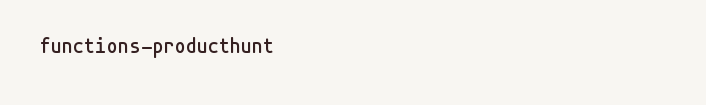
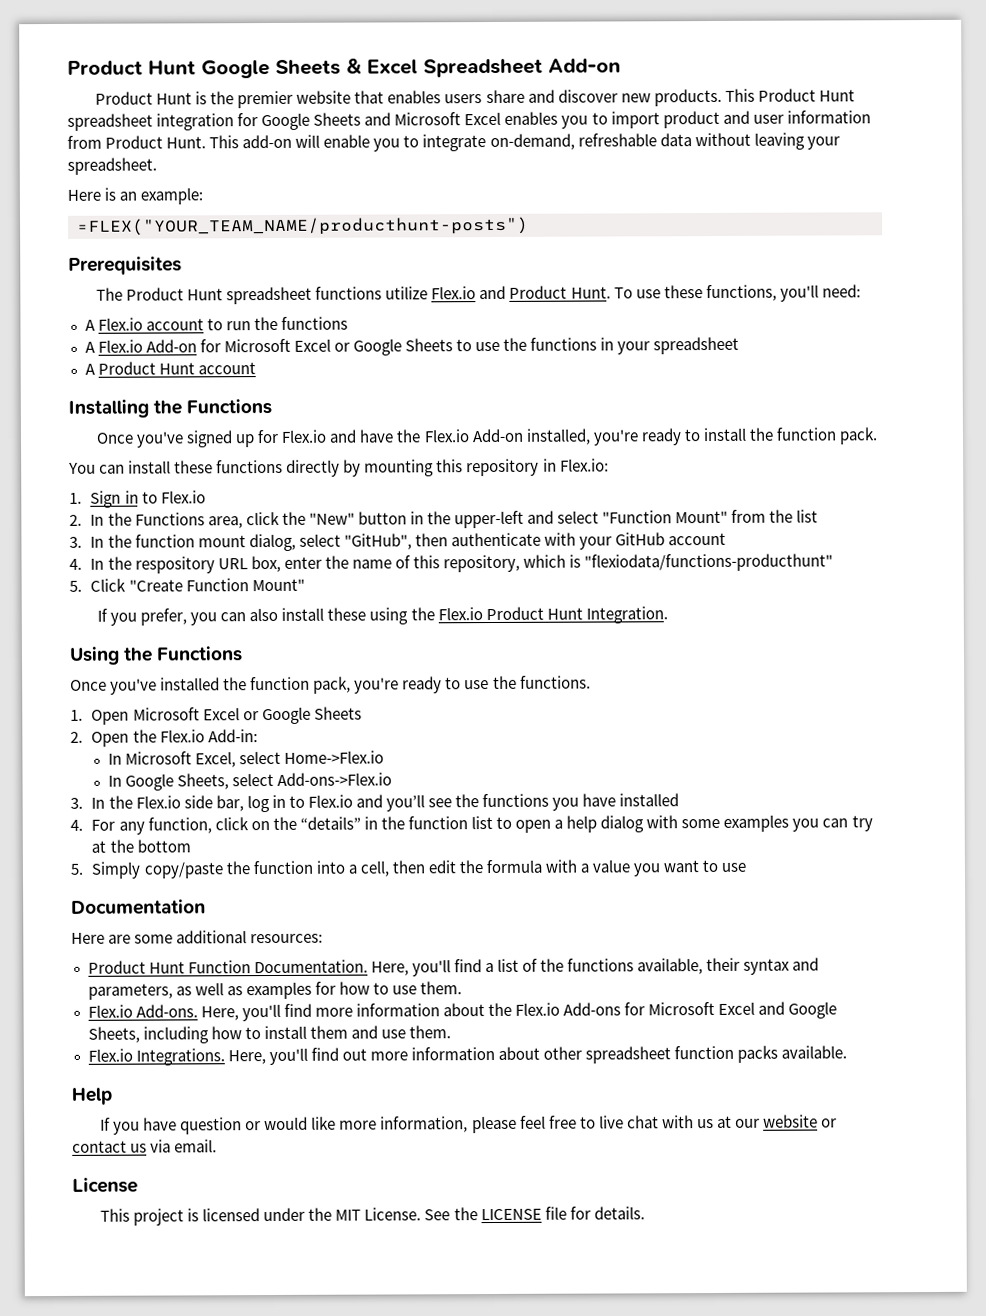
[40,37,274,58] functions-producthunt -> [67,58,621,79] [95,88,855,109] [67,110,871,131] [67,132,840,152] [67,157,157,175] [67,187,204,205] [77,216,529,236] [68,256,182,275] [96,284,861,305] [84,316,348,331] [84,336,740,356] [84,361,256,375] [68,398,273,418] [96,427,878,448] [68,458,609,477] [69,490,206,508] [69,509,819,529] [69,532,727,552] [69,553,834,574] [69,578,305,592] [97,606,668,626] [69,646,244,665] [70,675,591,695] [70,706,362,725] [70,729,258,747] [107,750,385,768] [107,772,393,791] [70,793,680,813] [70,814,873,835] [91,839,191,853] [70,859,747,879] [71,899,206,915] [71,930,324,944] [87,957,820,977] [87,981,462,1000] [87,1001,838,1022] [87,1025,451,1044] [87,1045,848,1066] [71,1087,113,1105] [100,1114,838,1135] [72,1139,218,1153] [72,1177,138,1193] [100,1206,645,1226] Product Hunt Google Sheets & Excel Spreadsheet Add-on // Product Hunt is the premier website that enables users share and discover new products. This Product Hunt spreadsheet integration for Google Sheets and Microsoft Excel enables you to import product and user information from Product Hunt. This add-on will enable you to integrate on-demand, refreshable data without leaving your spreadsheet. // Here is an example: // =FLEX("YOUR_TEAM_NAME/producthunt-posts") // Prerequisites // The Product Hunt spreadsheet functions utilize Flex.io and Product Hunt. To use these functions, you'll need: // A Flex.io account to run the functions // A Flex.io Add-on for Microsoft Excel or Google Sheets to use the functions in your spreadsheet // A Product Hunt account // Installing the Functions // Once you've signed up for Flex.io and have the Flex.io Add-on installed, you're ready to install the function pack. // You can install these functions directly by mounting this repository in Flex.io: // 1. Sign in to Flex.io // 2. In the Functions area, click the "New" button in the upper-left and select "Function Mount" from the list // 3. In the function mount dialog, select "GitHub", then authenticate with your GitHub account // 4. In the respository URL box, enter the name of this repository, which is "flexiodata/functions-producthunt" // 5. Click "Create Function Mount" // If you prefer, you can also install these using the Flex.io Product Hunt Integration. // Using the Functions // Once you've installed the function pack, you're ready to use the functions. // 1. Open Microsoft Excel or Google Sheets // 2. Open the Flex.io Add-in: // In Microsoft Excel, select Home->Flex.io // In Google Sheets, select Add-ons->Flex.io // 3. In the Flex.io side bar, log in to Flex.io and you’ll see the functions you have installed // 4. For any function, click on the “details” in the function list to open a help dialog with some examples you can try at the bottom // 5. Simply copy/paste the function into a cell, then edit the formula with a value you want to use // Documentation // Here are some additional resources: // Product Hunt Function Documentation. Here, you'll find a list of the functions available, their syntax and parameters, as well as examples for how to use them. // Flex.io Add-ons. Here, you'll find more information about the Flex.io Add-ons for Microsoft Excel and Google Sheets, including how to install them and use them. // Flex.io Integrations. Here, you'll find out more information about other spreadsheet function packs available. // Help // If you have question or would like more information, please feel free to live chat with us at our website or contact us via email. // License // This project is licensed under the MIT License. See the LICENSE file for details.

